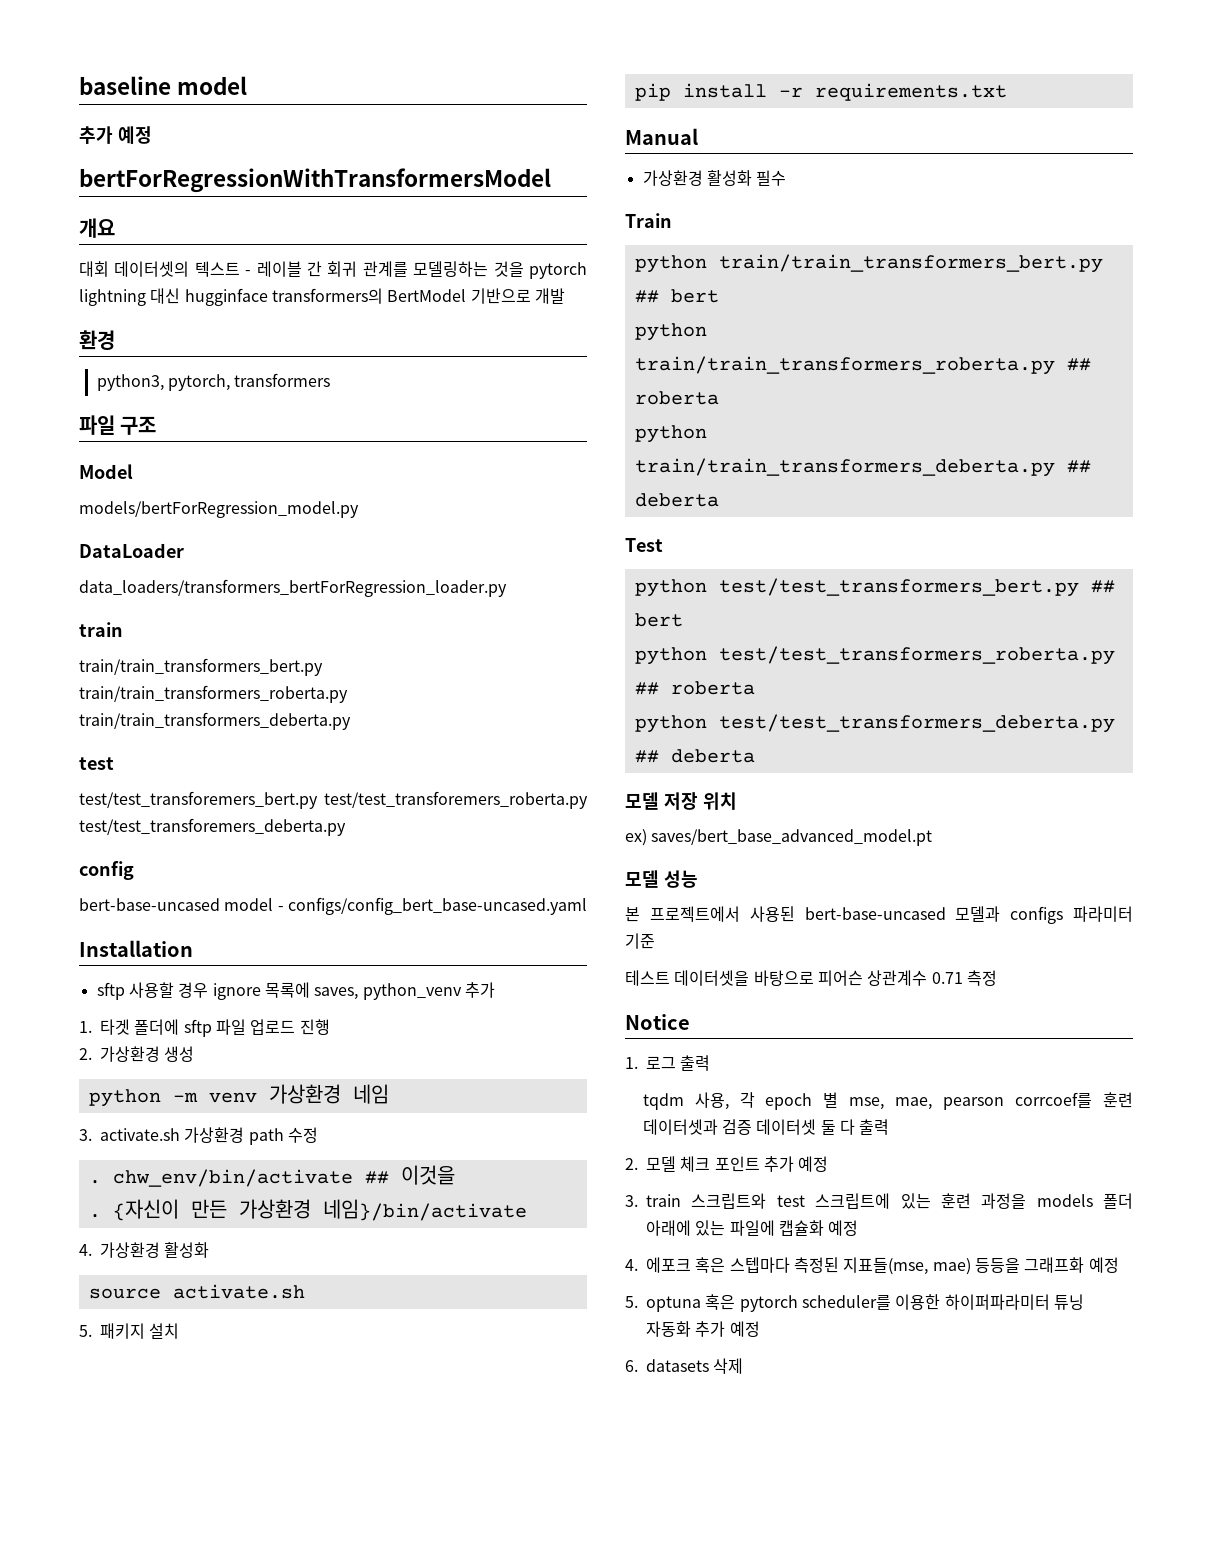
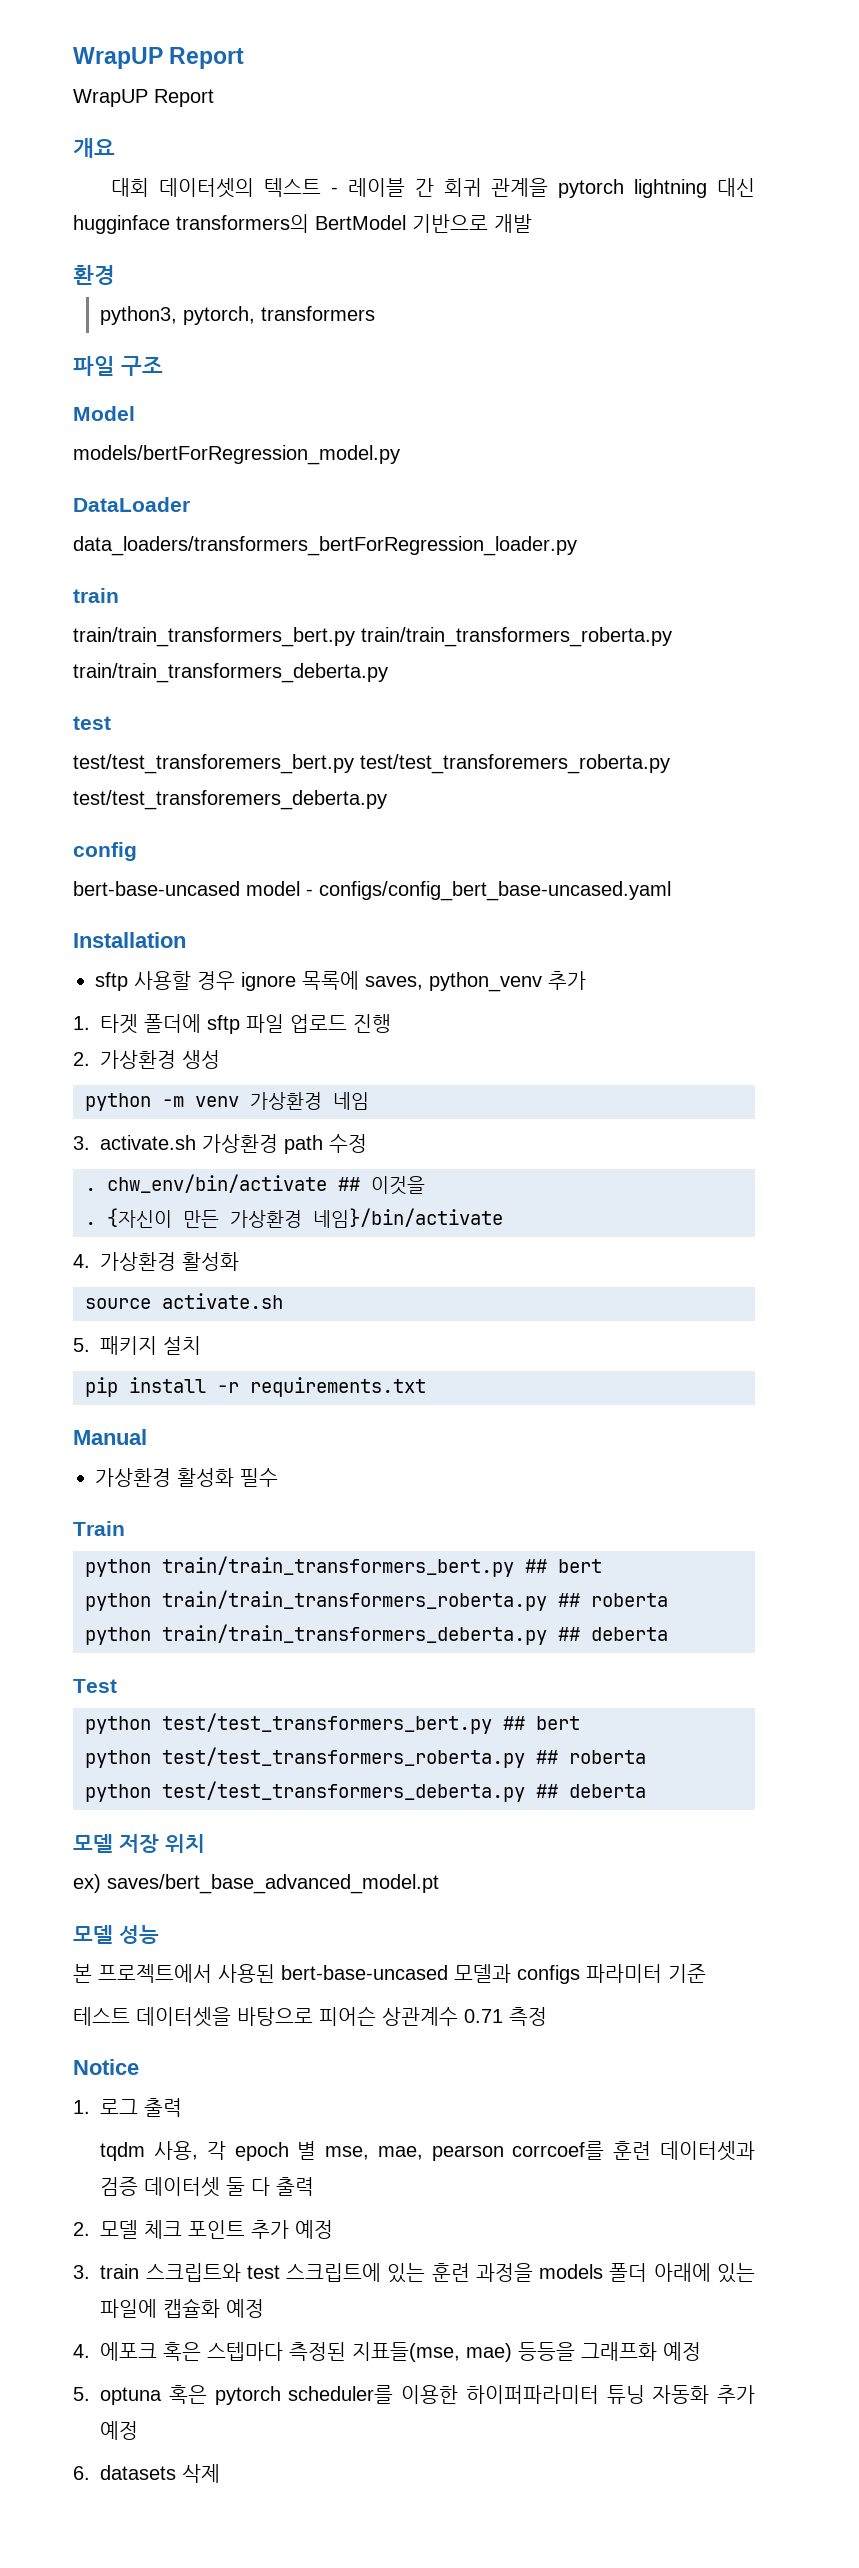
[79,76,248,95] [79,126,152,144] [79,168,551,193] baseline model // 추가 예정 // bertForRegressionWithTransformersModel -> [73,47,245,69] [73,89,214,107] WrapUP Report // WrapUP Report
[362,261,524,277] 관계를 모델링하는 것을 -> [491,178,549,197] 관계을

